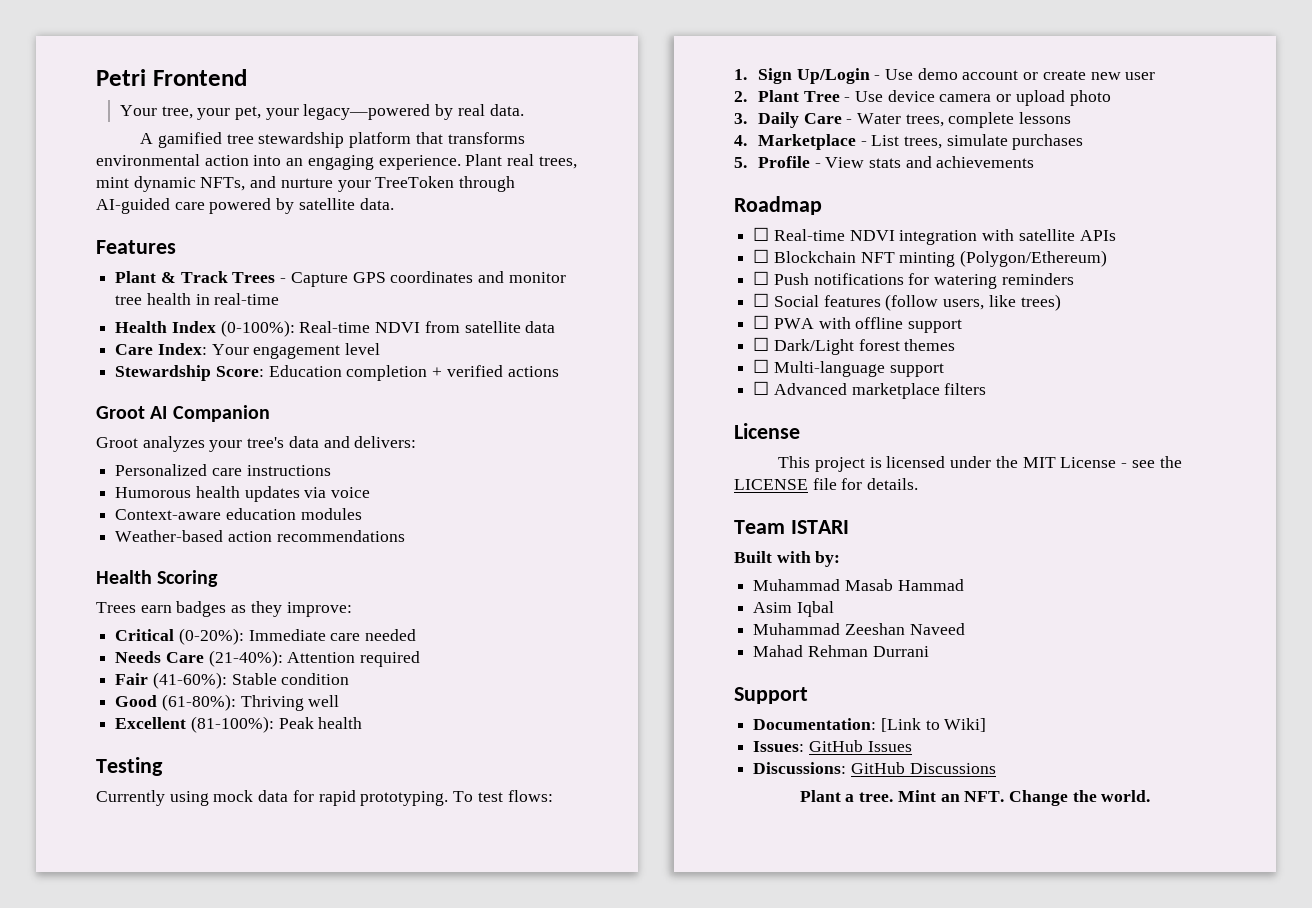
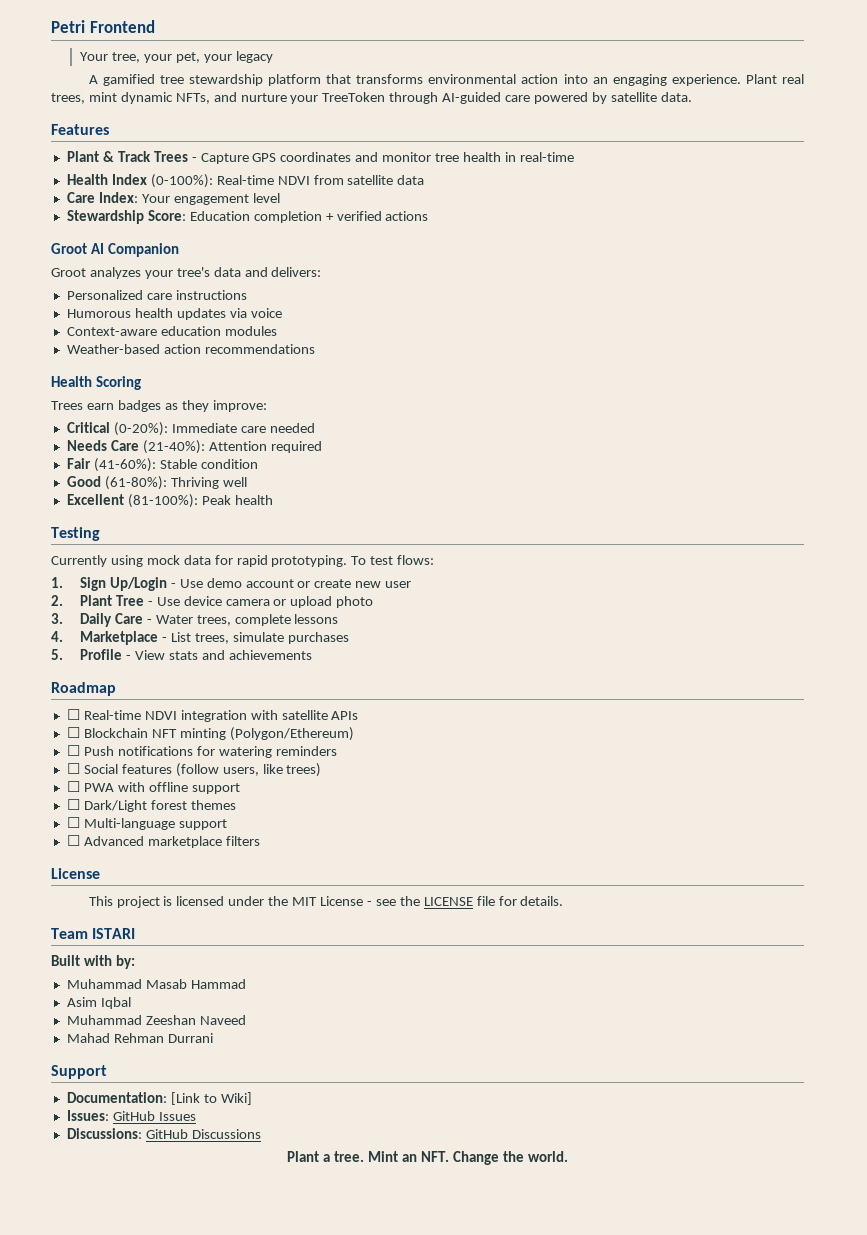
[303,104,524,120] legacy—powered by real data. -> [235,51,273,63] legacy

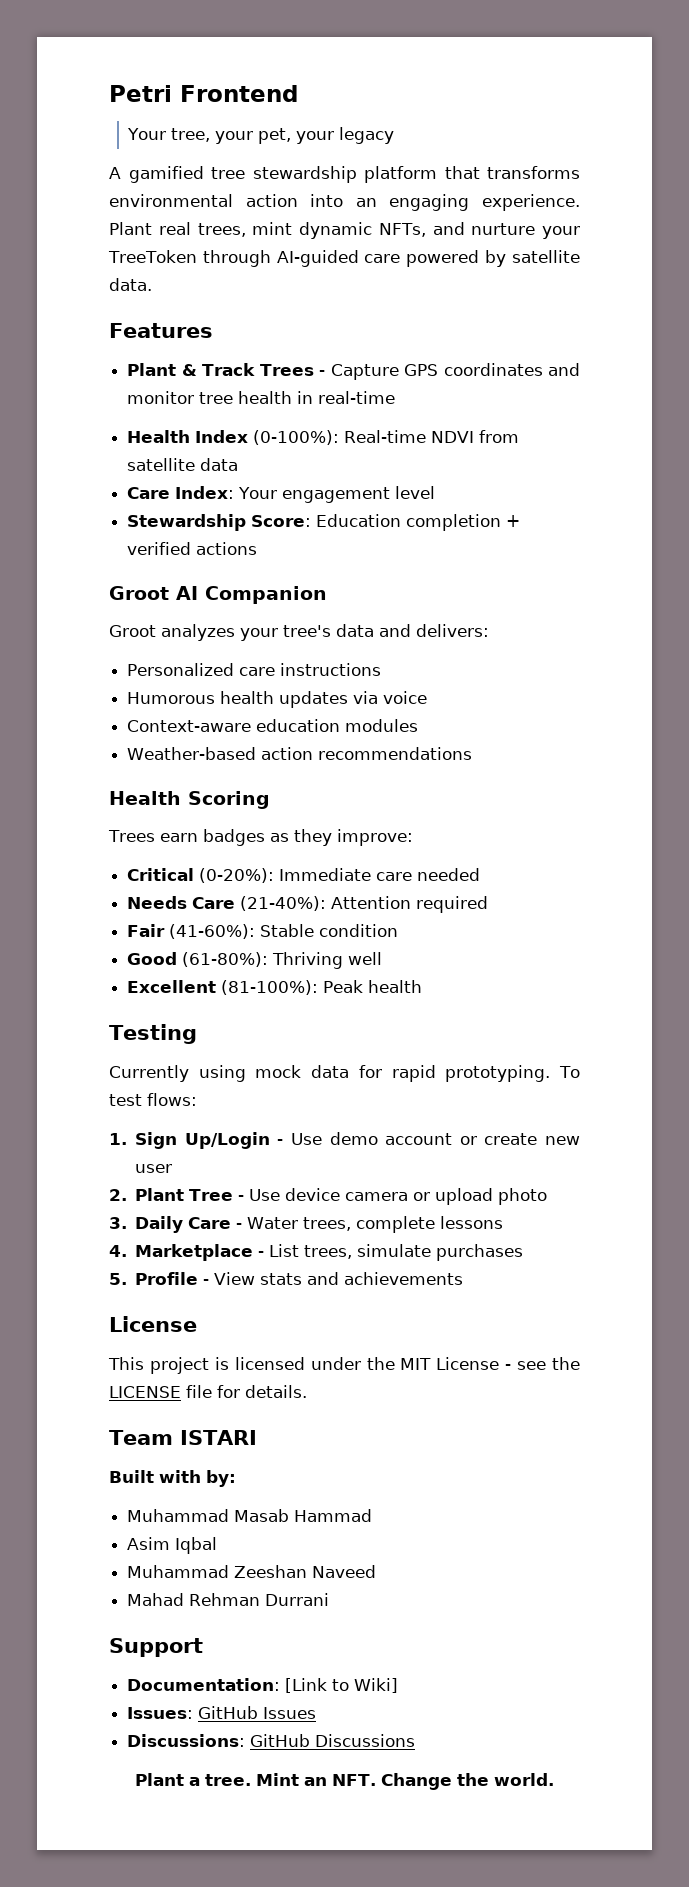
[51,682,116,696] [66,709,359,722] [66,727,354,741] [66,745,337,758] [66,763,322,777] [66,781,240,794] [66,799,236,812] [66,817,227,830] [66,835,260,848] // Roadmap // ☐ Real-time NDVI integration with satellite APIs // ☐ Blockchain NFT minting (Polygon/Ethereum) // ☐ Push notifications for watering reminders // ☐ Social features (follow users, like trees) // ☐ PWA with offline support // ☐ Dark/Light forest themes // ☐ Multi-language support // ☐ Advanced marketplace filters -> (464, 1278) none

